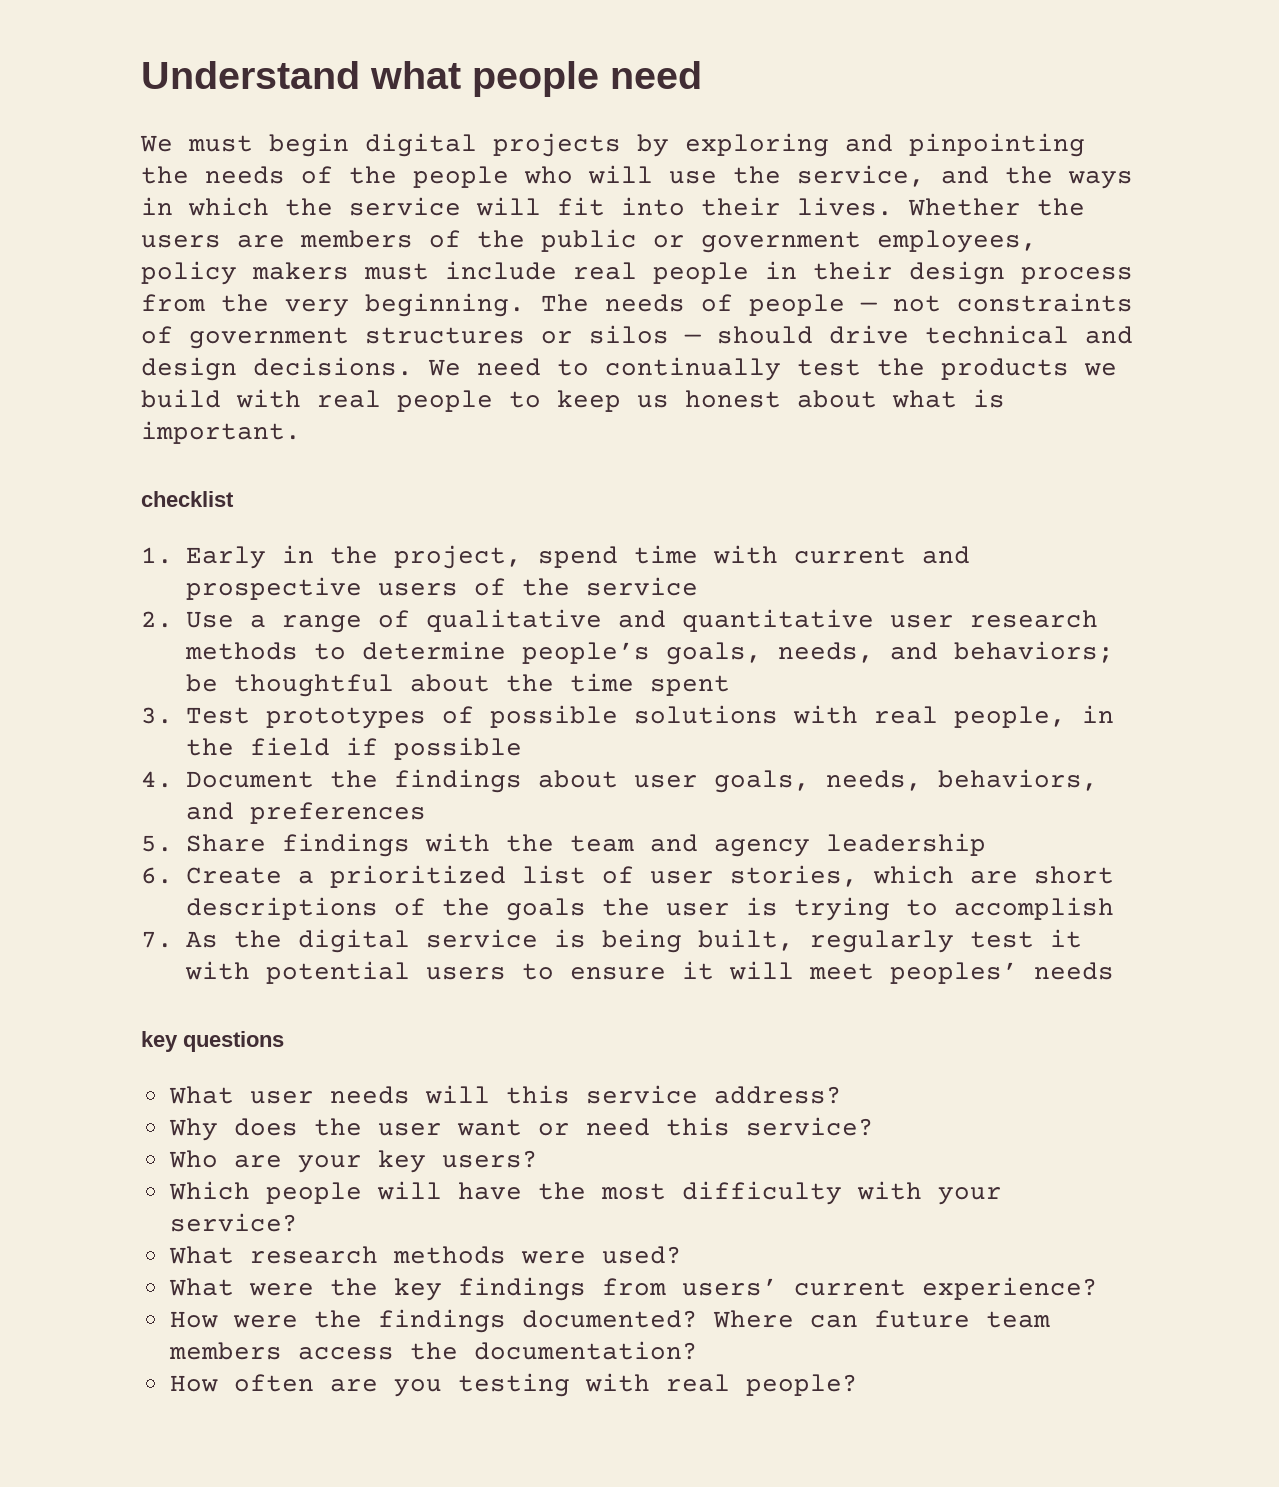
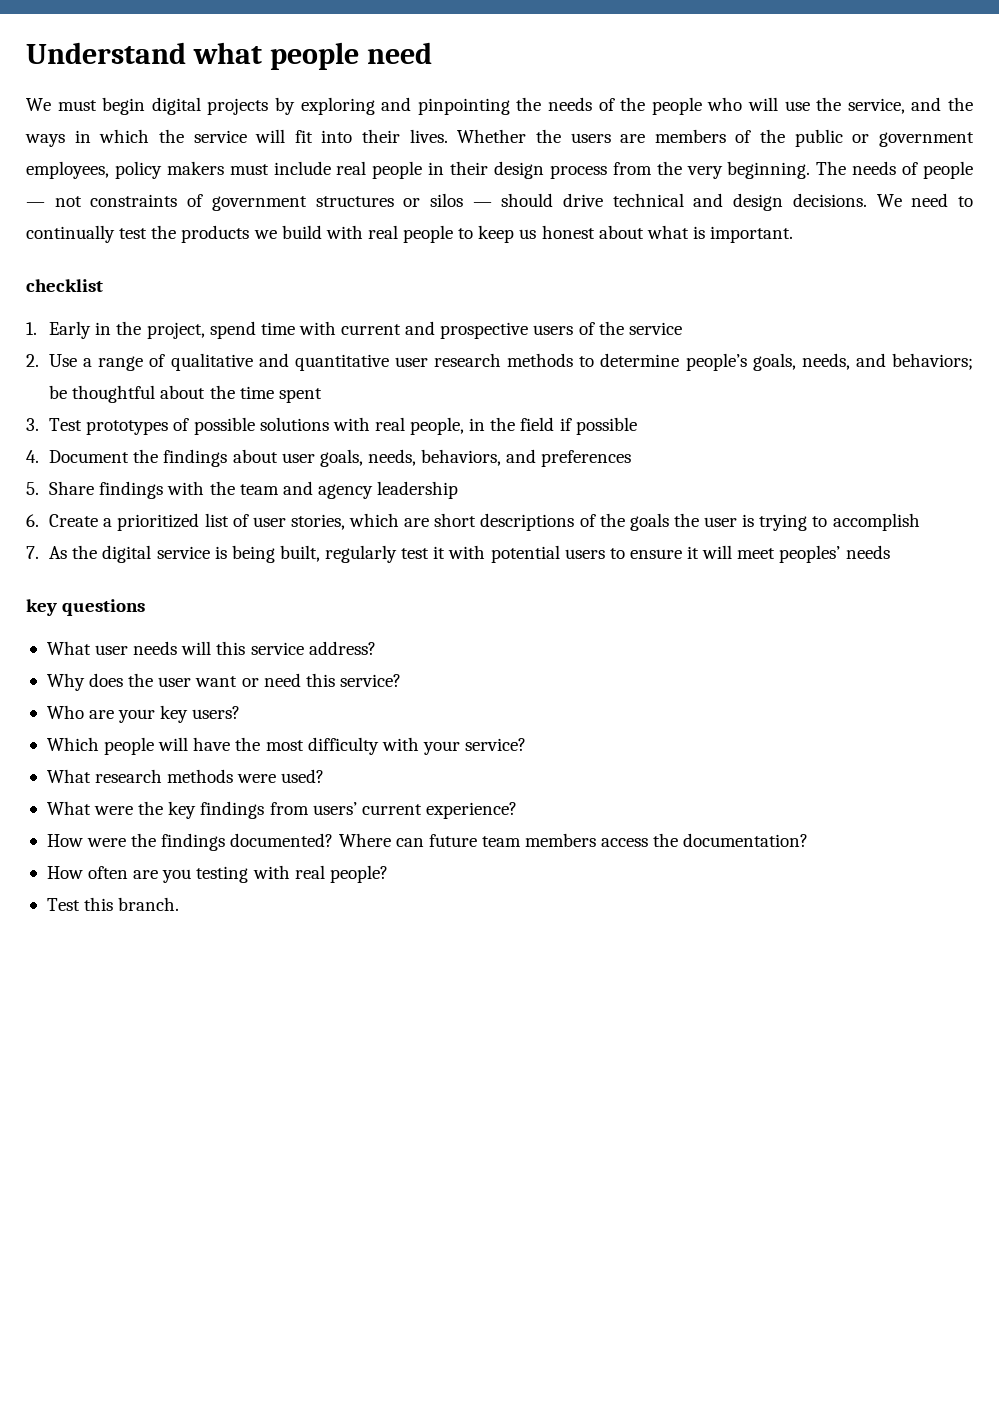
(858, 1385) none -> [46,897,180,911] // Test this branch.

